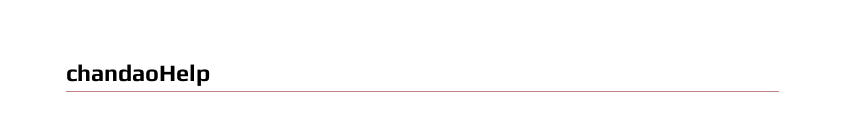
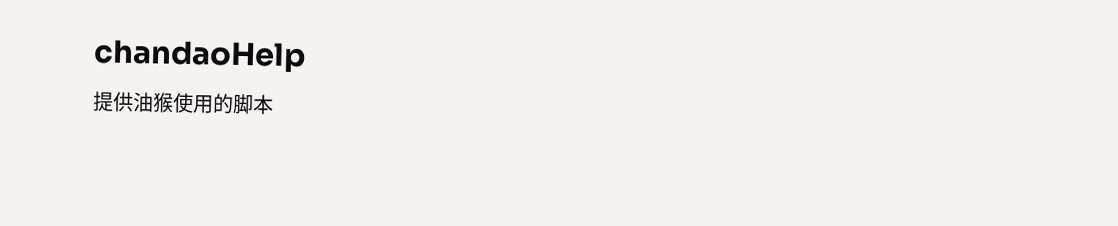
(210, 75) none -> [92,91,274,115] // 提供油猴使用的脚本

